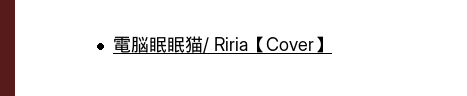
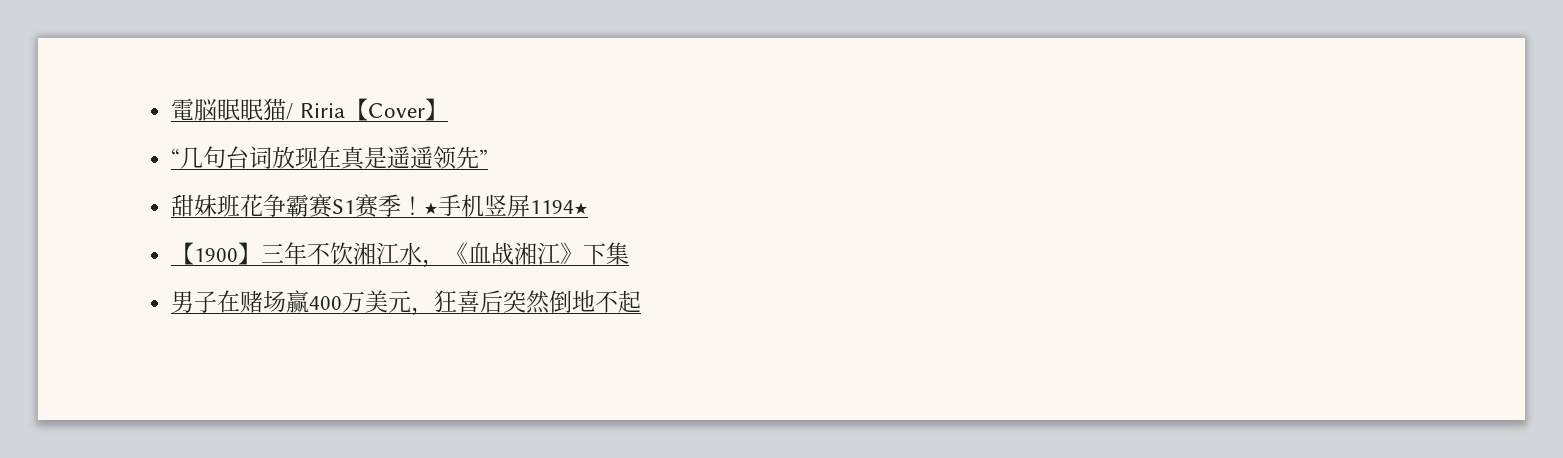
(332, 44) none -> [171,146,489,170] [171,194,589,218] [171,242,630,268] [171,290,642,316] // “几句台词放现在真是遥遥领先” // 甜妹班花争霸赛S1赛季！★手机竖屏1194★ // 【1900】三年不饮湘江水，《血战湘江》下集 // 男子在赌场赢400万美元，狂喜后突然倒地不起

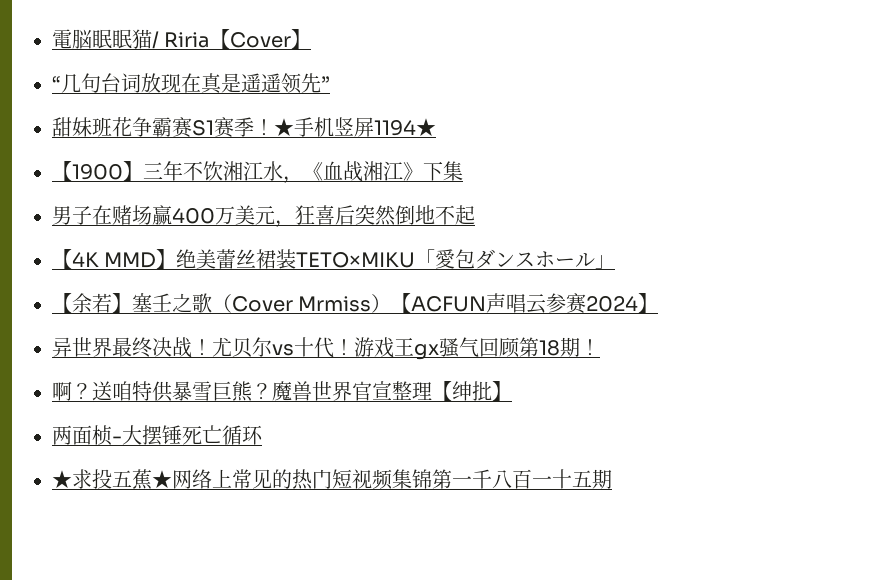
(642, 301) none -> [52,249,616,269] [52,293,659,314] [52,337,600,360] [52,381,512,402] [52,425,263,446] [52,469,612,490] // 【4K MMD】绝美蕾丝裙装TETO×MIKU「愛包ダンスホール」 // 【余若】塞壬之歌（Cover Mrmiss）【ACFUN声唱云参赛2024】 // 异世界最终决战！尤贝尔vs十代！游戏王gx骚气回顾第18期！ // 啊？送咱特供暴雪巨熊？魔兽世界官宣整理【绅批】 // 两面桢-大摆锤死亡循环 // ★求投五蕉★网络上常见的热门短视频集锦第一千八百一十五期

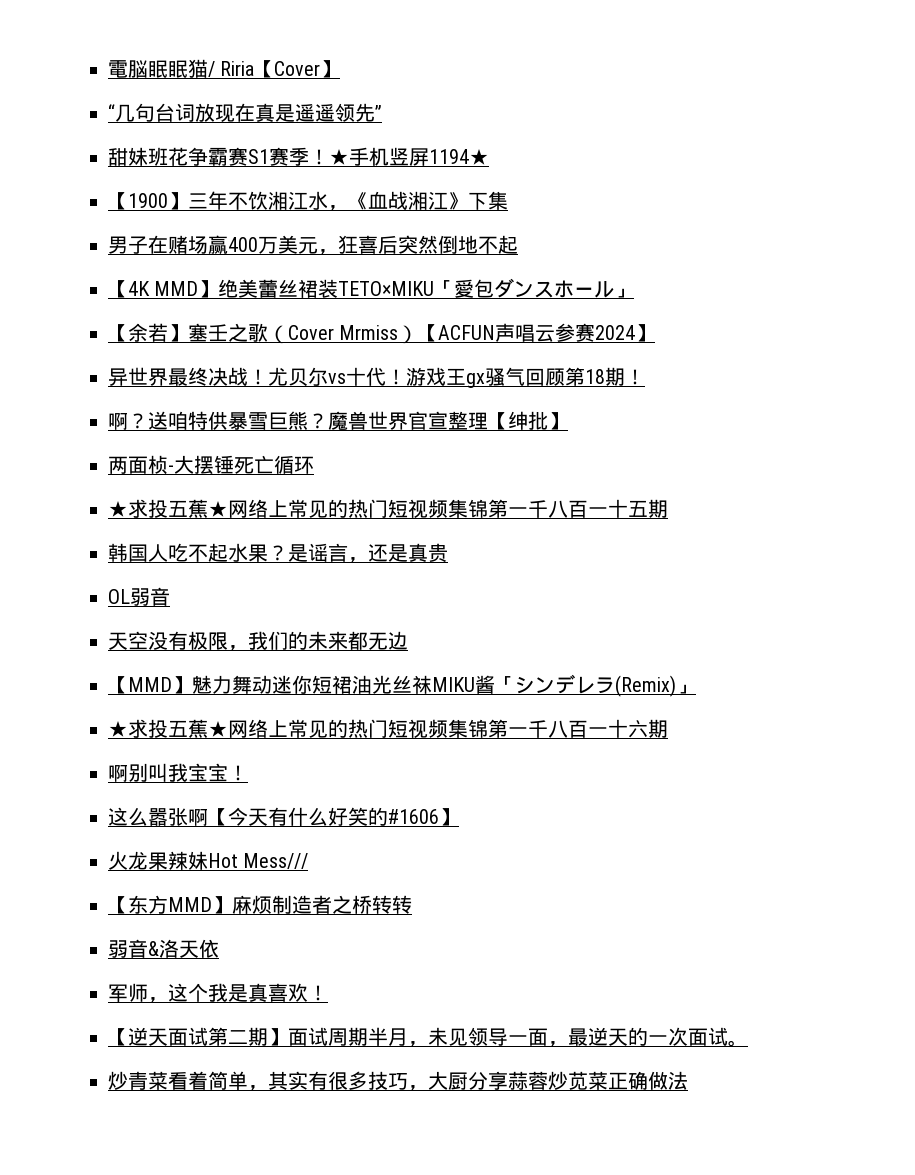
(612, 479) none -> [108,543,448,563] [108,587,170,606] [108,631,408,651] [108,674,696,697] [108,719,668,739] [108,763,248,782] [108,807,459,826] [108,851,309,870] [108,895,412,914] [108,939,219,958] [108,983,328,1003] [108,1027,748,1047] [108,1071,688,1091] // 韩国人吃不起水果？是谣言，还是真贵 // OL弱音 // 天空没有极限，我们的未来都无边 // 【MMD】魅力舞动迷你短裙油光丝袜MIKU酱「シンデレラ(Remix)」 // ★求投五蕉★网络上常见的热门短视频集锦第一千八百一十六期 // 啊别叫我宝宝！ // 这么嚣张啊【今天有什么好笑的#1606】 // 火龙果辣妹Hot Mess/// // 【东方MMD】麻烦制造者之桥转转 // 弱音&洛天依 // 军师，这个我是真喜欢！ // 【逆天面试第二期】面试周期半月，未见领导一面，最逆天的一次面试。 // 炒青菜看着简单，其实有很多技巧，大厨分享蒜蓉炒苋菜正确做法

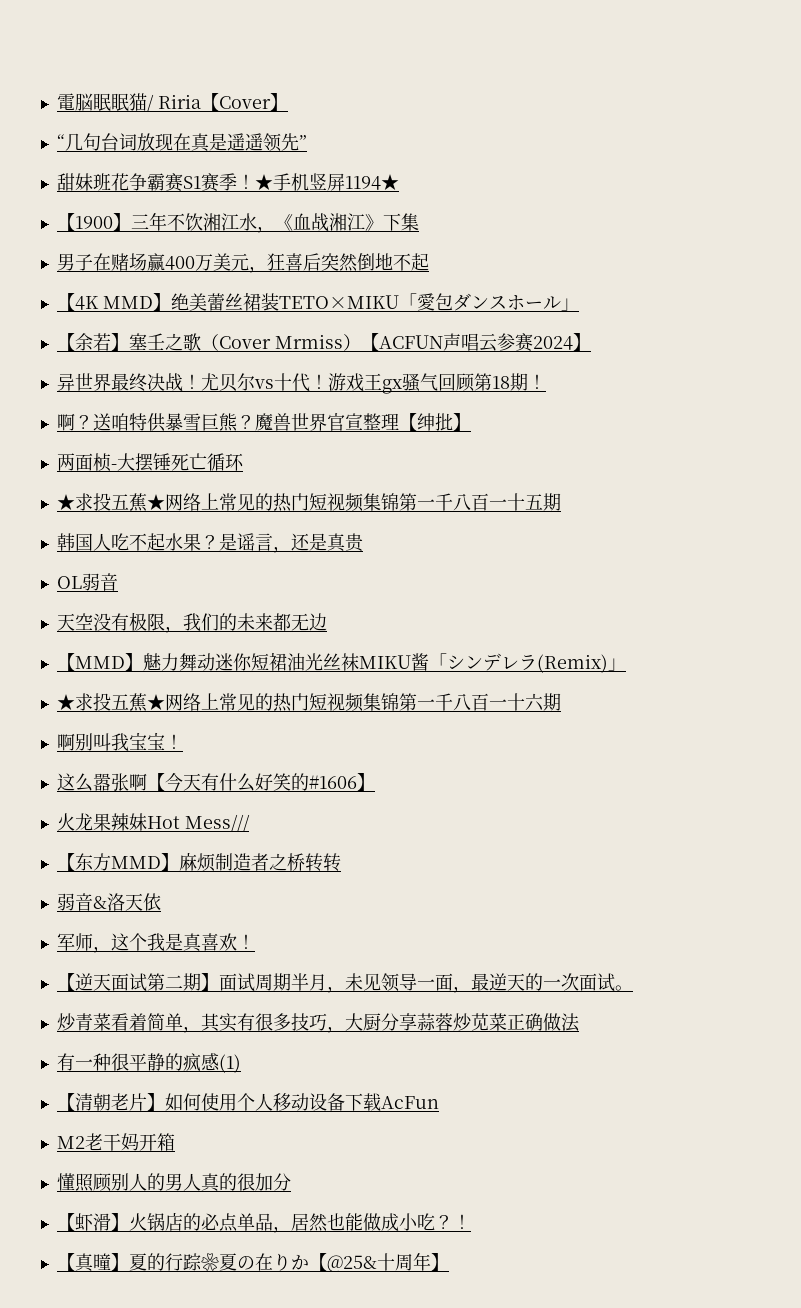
(688, 1080) none -> [56,1053,241,1073] [56,1093,439,1111] [56,1133,175,1151] [56,1173,291,1192] [56,1212,471,1233] [56,1252,449,1272] // 有一种很平静的疯感(1) // 【清朝老片】如何使用个人移动设备下载AcFun // M2老干妈开箱 // 懂照顾别人的男人真的很加分 // 【虾滑】火锅店的必点单品，居然也能做成小吃？！ // 【真曈】夏的行踪❀夏の在りか【@25&十周年】

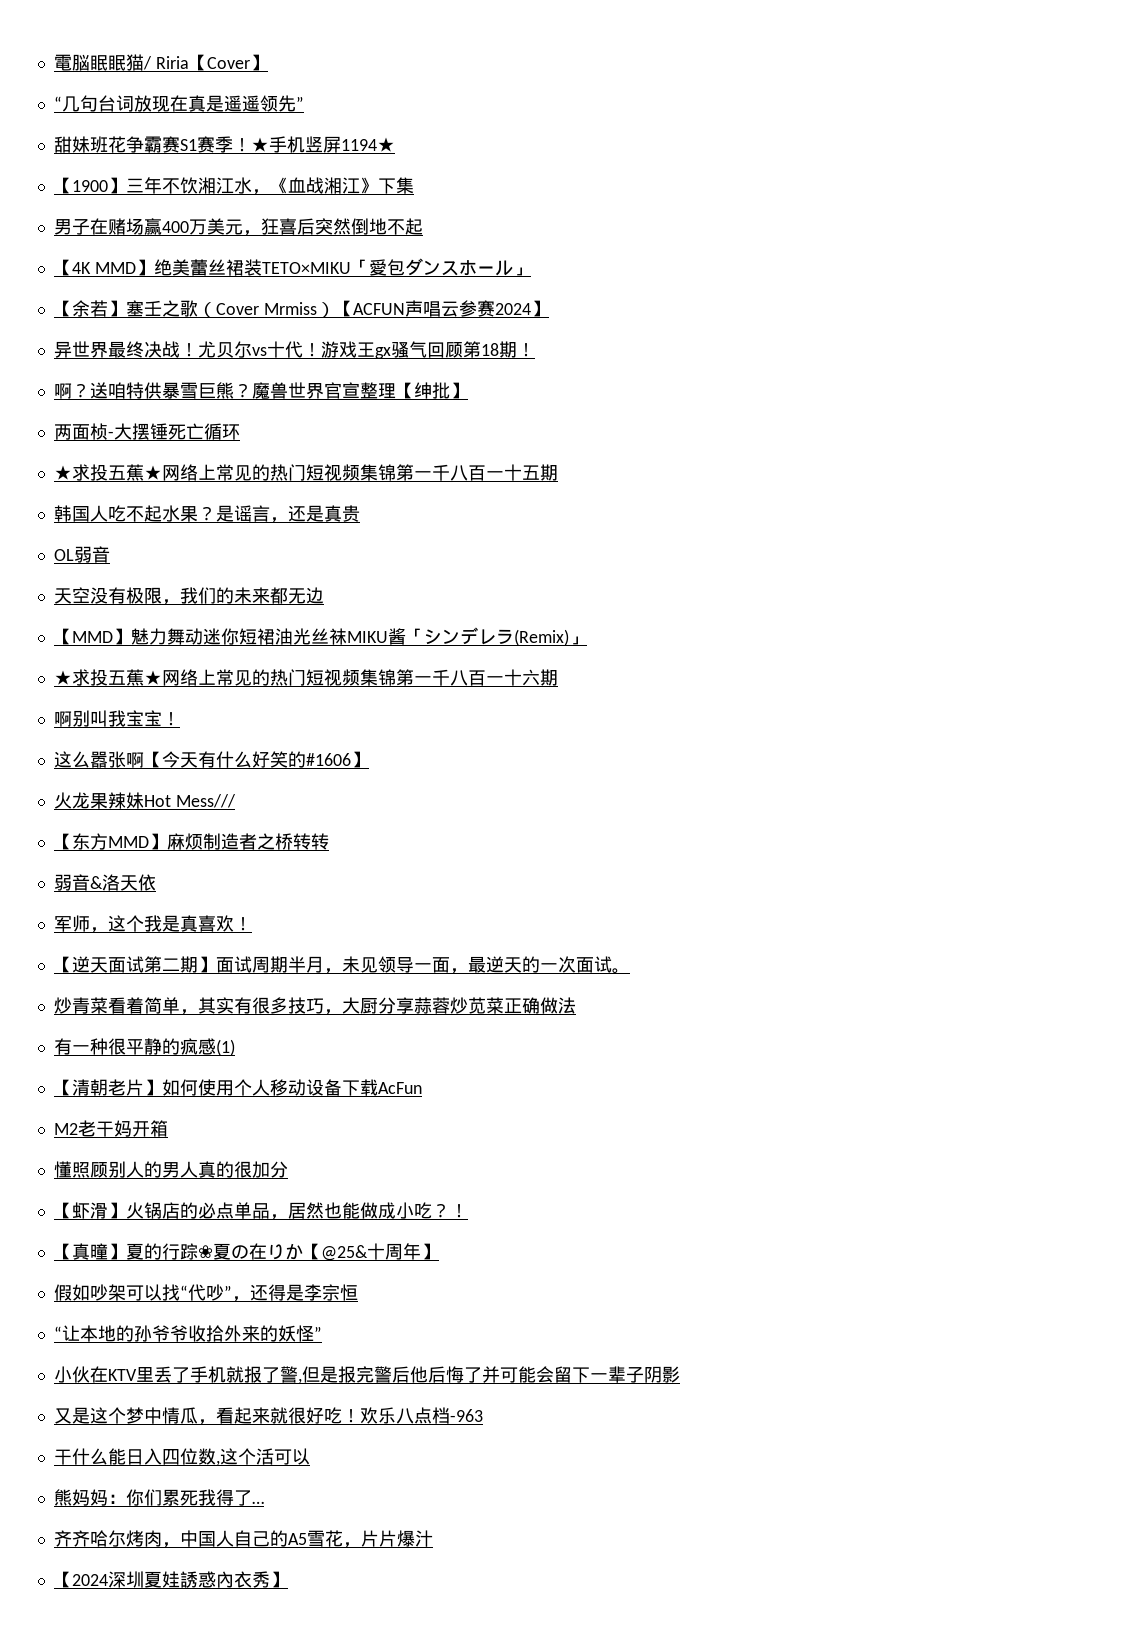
(449, 1262) none -> [53,1284,358,1302] [53,1325,322,1342] [53,1366,680,1384] [53,1407,483,1425] [53,1448,310,1466] [53,1489,264,1506] [53,1530,433,1548] [53,1571,288,1588] // 假如吵架可以找“代吵”，还得是李宗恒 // “让本地的孙爷爷收拾外来的妖怪” // 小伙在KTV里丢了手机就报了警,但是报完警后他后悔了并可能会留下一辈子阴影 // 又是这个梦中情瓜，看起来就很好吃！欢乐八点档-963 // 干什么能日入四位数,这个活可以 // 熊妈妈：你们累死我得了… // 齐齐哈尔烤肉，中国人自己的A5雪花，片片爆汁 // 【2024深圳夏娃誘惑內衣秀】

